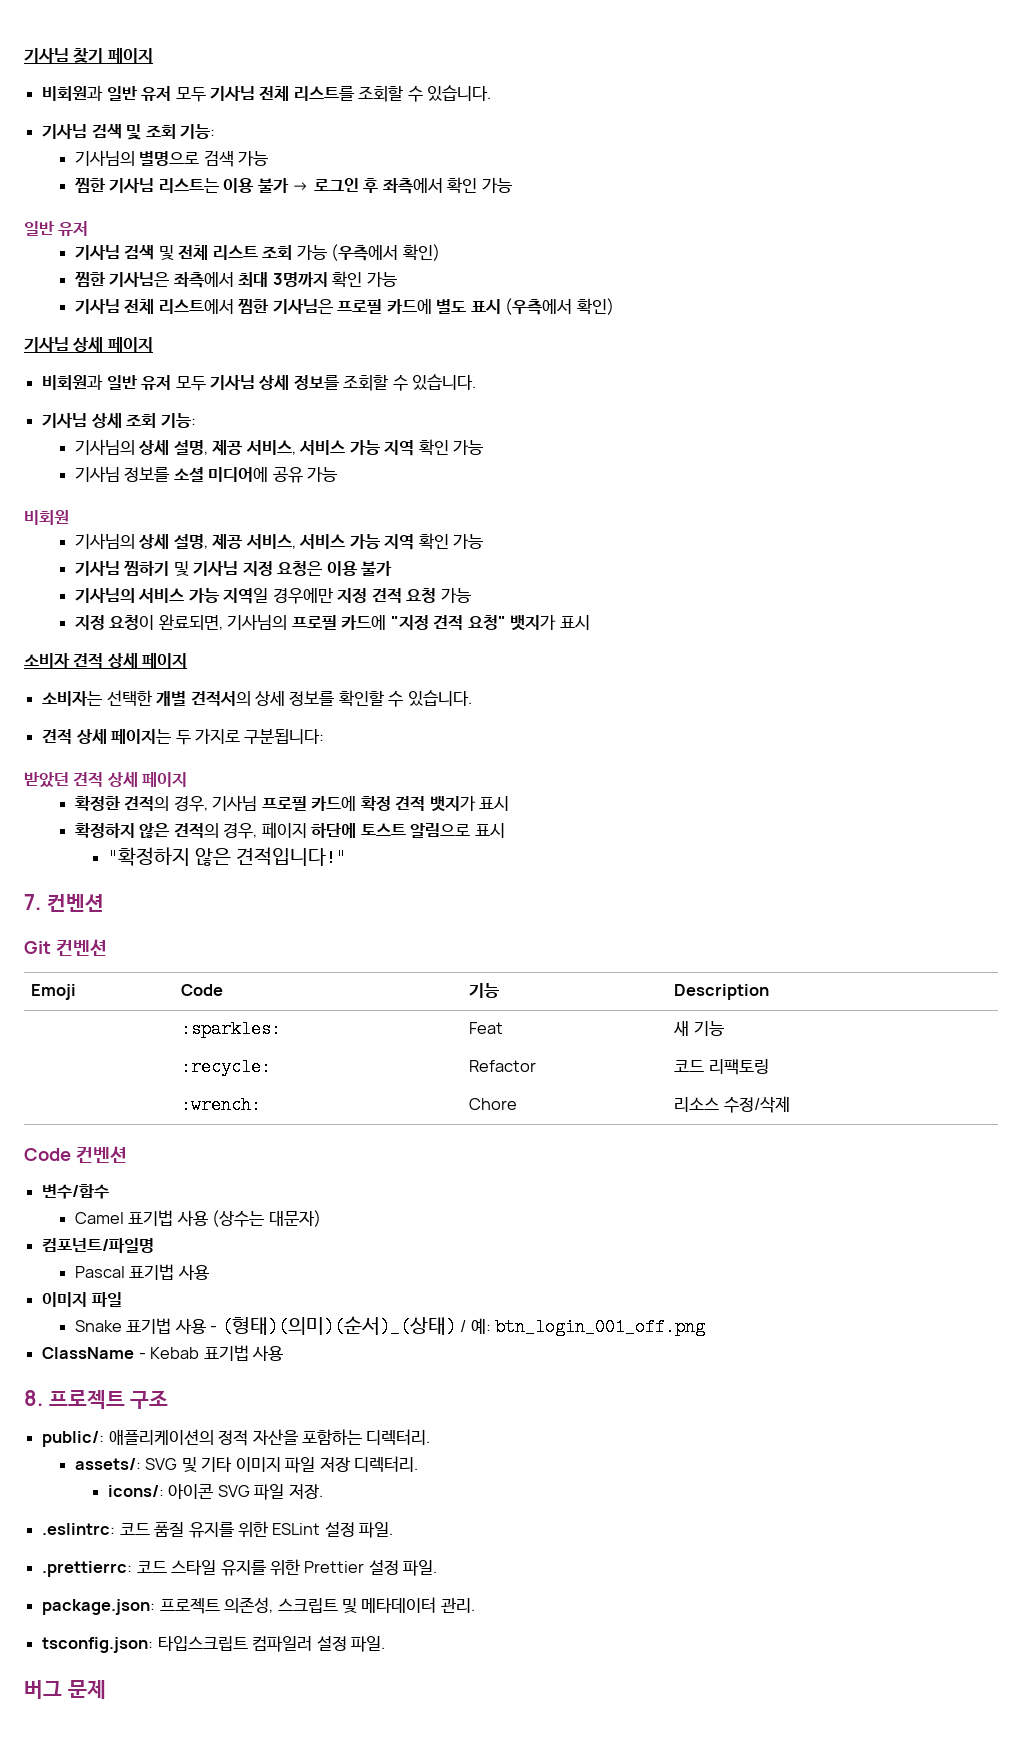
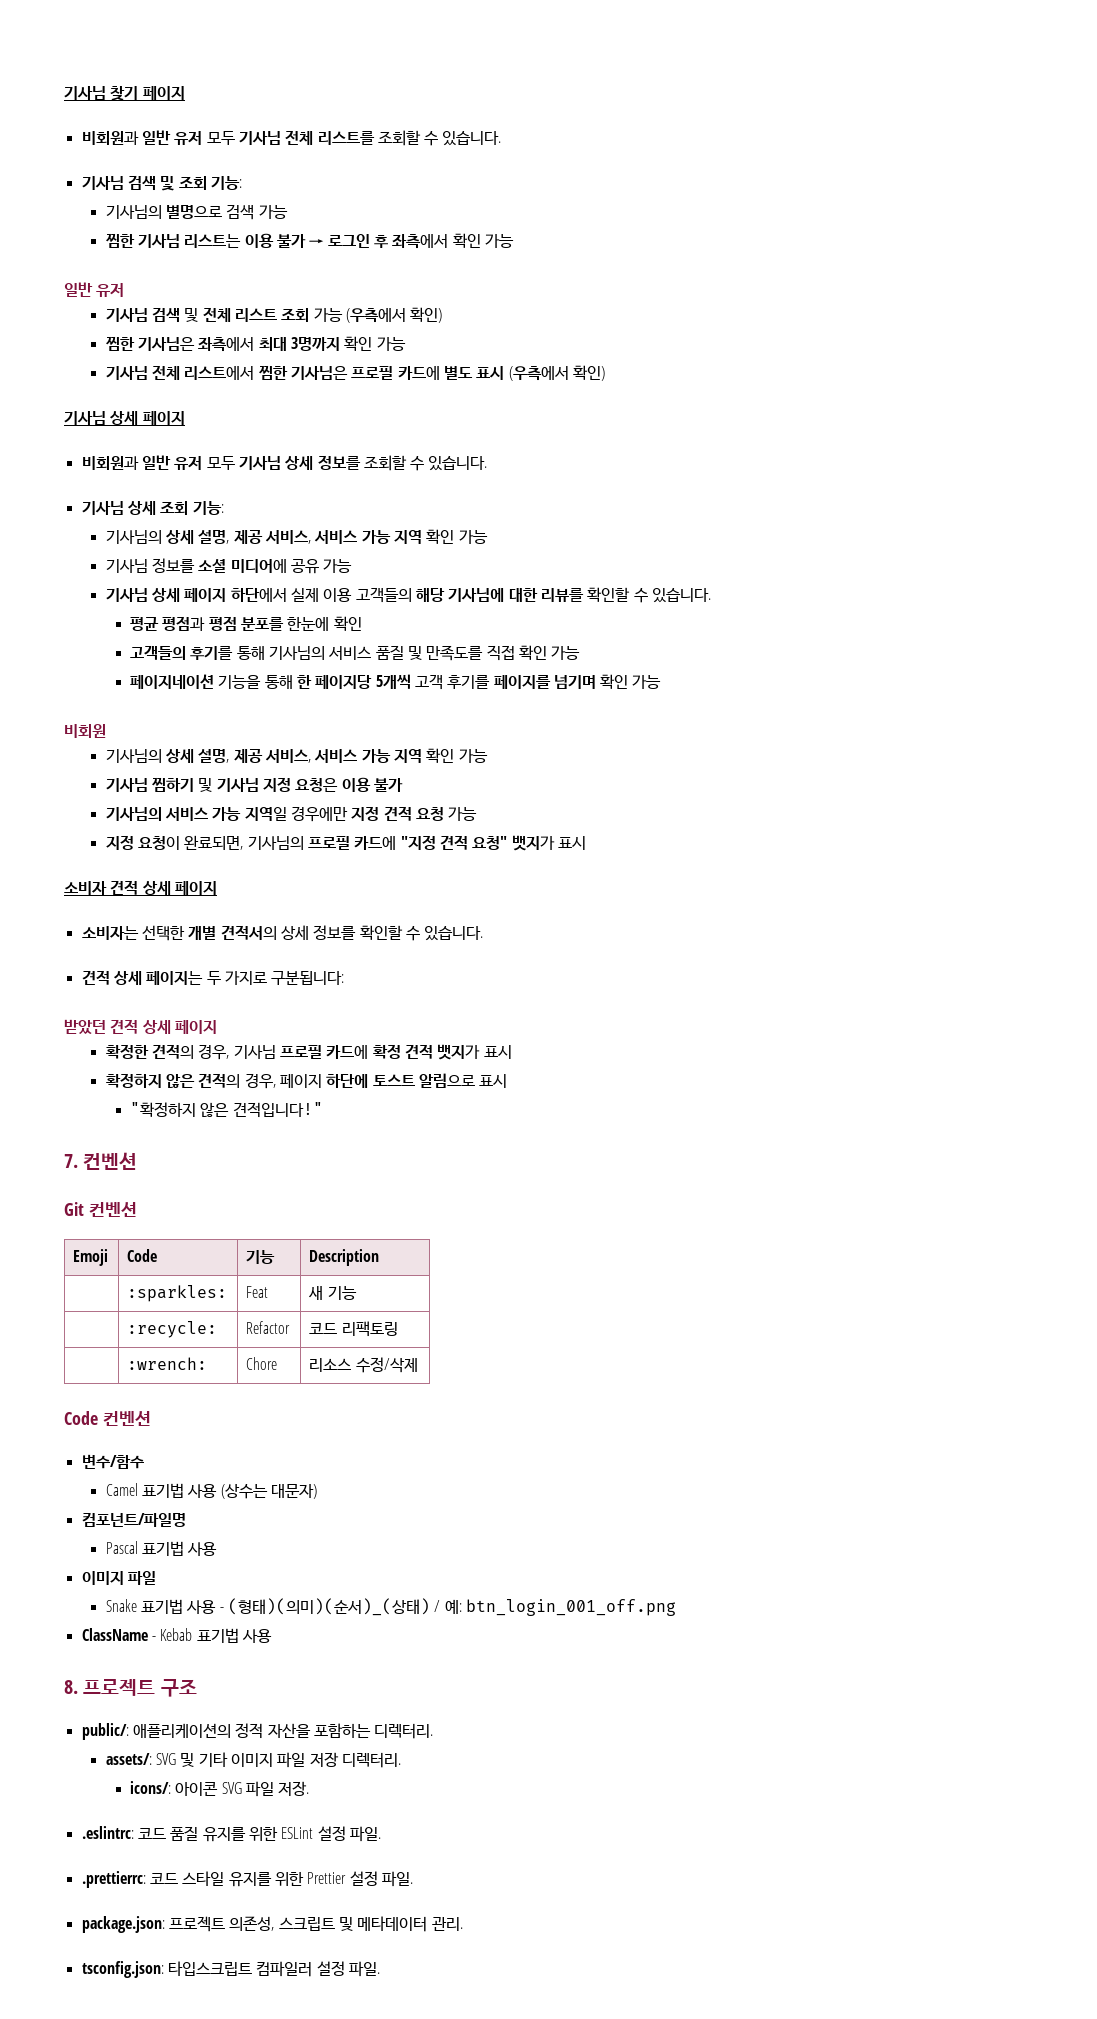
(338, 474) none -> [105,587,711,603] [129,616,362,631] [129,645,581,661] [129,674,662,690] // 기사님 상세 페이지 하단에서 실제 이용 고객들의 해당 기사님에 대한 리뷰를 확인할 수 있습니다. // 평균 평점과 평점 분포를 한눈에 확인 // 고객들의 후기를 통해 기사님의 서비스 품질 및 만족도를 직접 확인 가능 // 페이지네이션 기능을 통해 한 페이지당 5개씩 고객 후기를 페이지를 넘기며 확인 가능
[24,1680,106,1699] // 버그 문제 -> (380, 1969) none

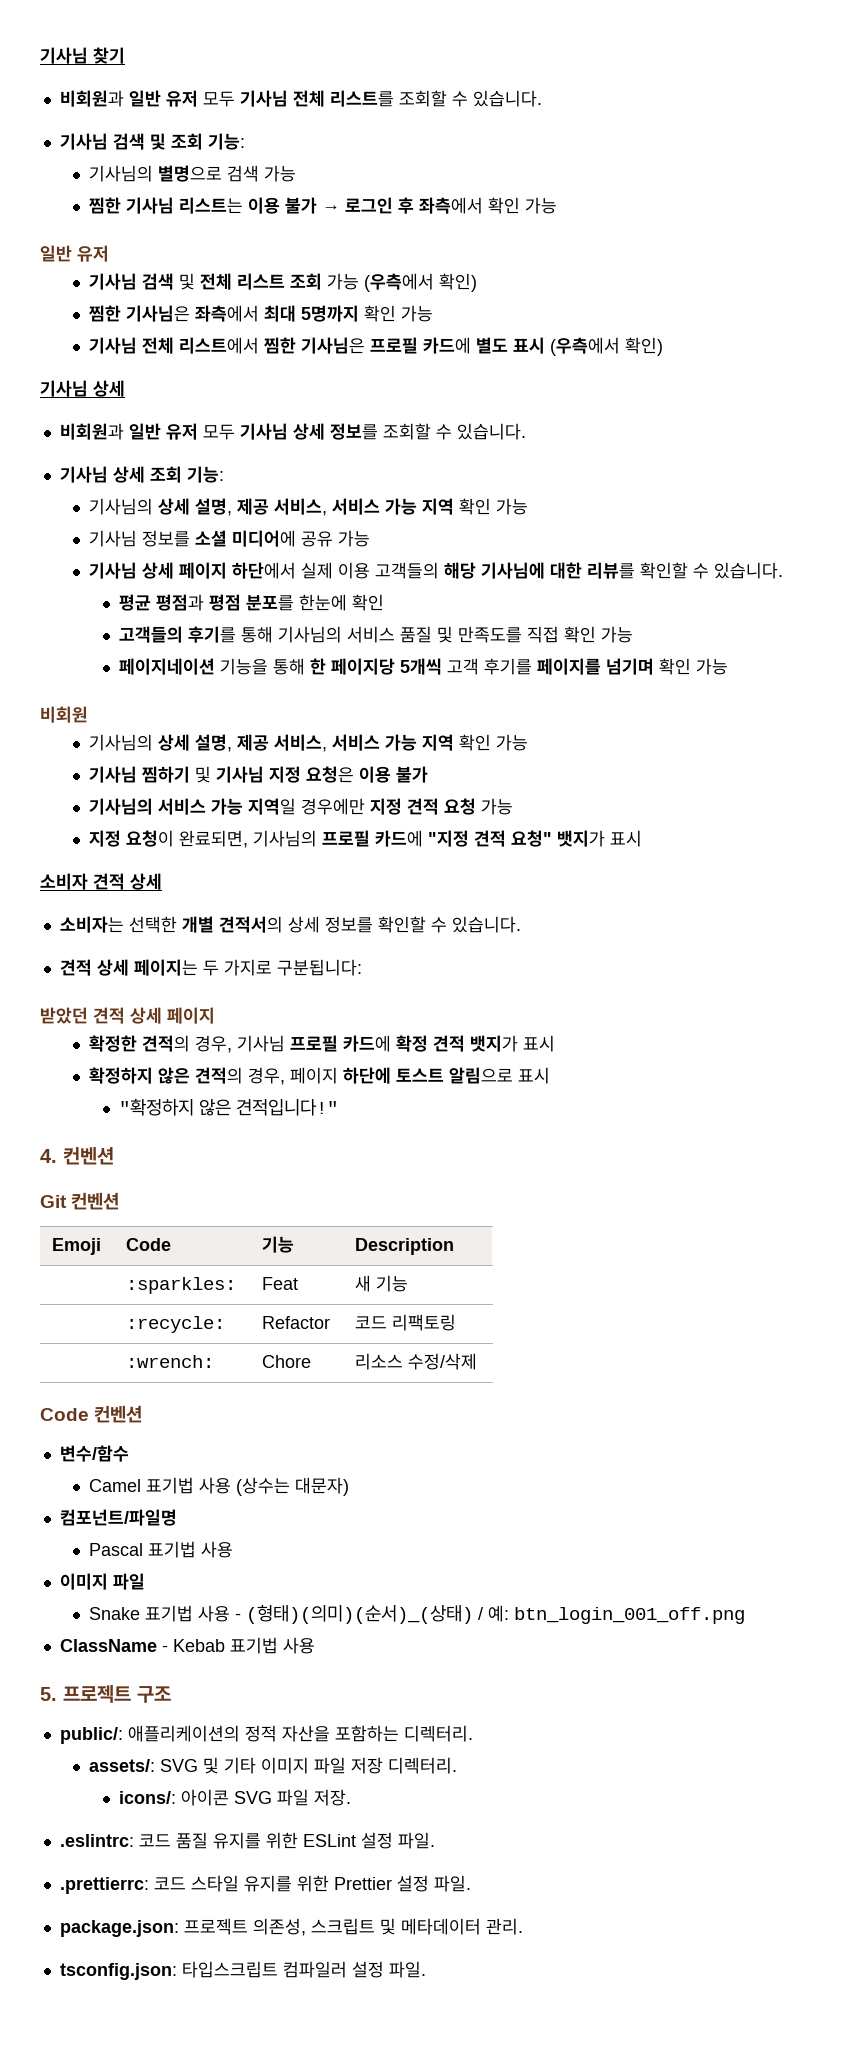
[142,86,185,100] 페이지 -> (125, 55) none
[291,337,341,351] 3명까지 -> [301,305,360,322] 5명까지
[142,411,185,425] 페이지 -> (125, 388) none
[174,881,217,895] 페이지 -> (162, 881) none
[64,1154,78,1168] 7. -> [40,1149,57,1163] 4.
[64,1680,78,1694] 8. -> [40,1687,57,1701] 5.

